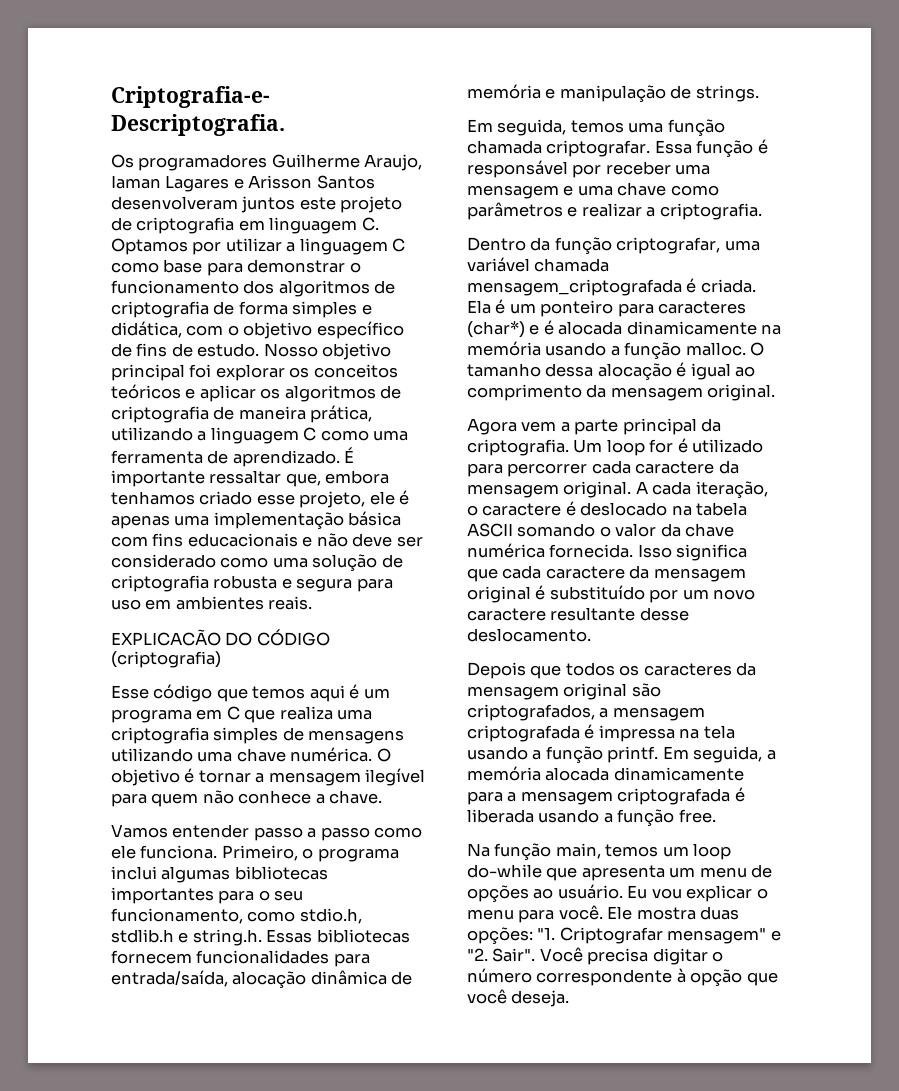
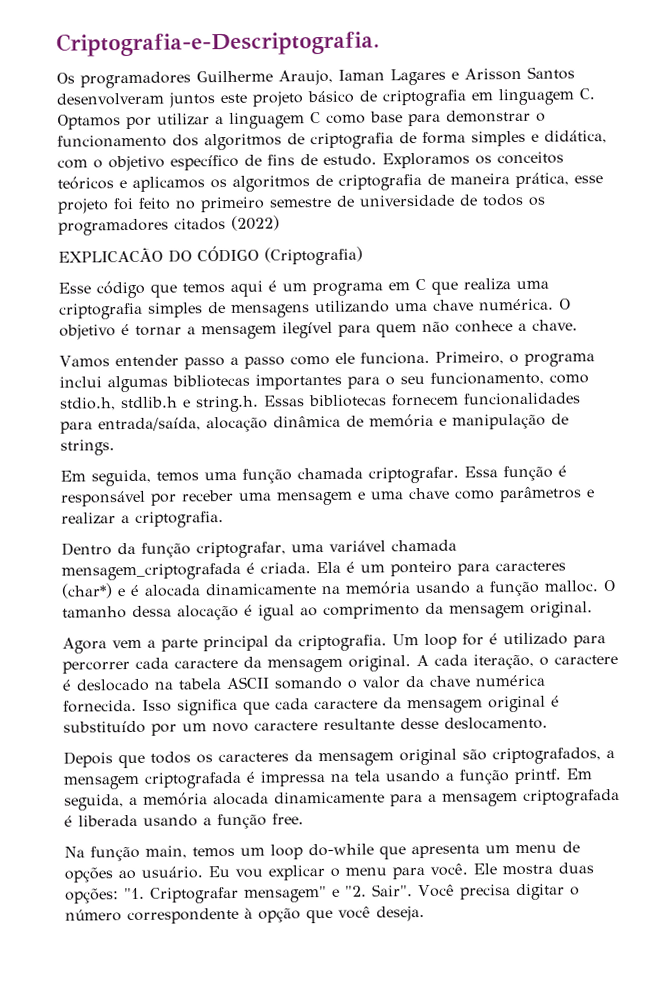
(403, 204) none -> [307,90,354,104] básico
[263,343,392,360] [111,364,285,381] Nosso objetivo principal foi explorar -> [382,152,470,169] Exploramos
[199,385,256,402] aplicar -> [132,176,205,192] aplicamos
[111,427,409,444] [111,447,355,467] [111,470,390,487] [111,490,410,508] [111,511,402,529] [111,533,423,547] [111,554,403,571] [111,575,393,592] [111,596,313,610] utilizando a linguagem C como uma ferramenta de aprendizado. É importante ressaltar que, embora tenhamos criado esse projeto, ele é apenas uma implementação básica com fins educacionais e não deve ser considerado como uma solução de criptografia robusta e segura para uso em ambientes reais. -> [574,175,603,184] [57,193,546,214] [58,215,280,236] esse projeto foi feito no primeiro semestre de universidade de todos os programadores citados (2022)
[111,651,221,668] (criptografia) -> [264,246,363,266] (Criptografia)

